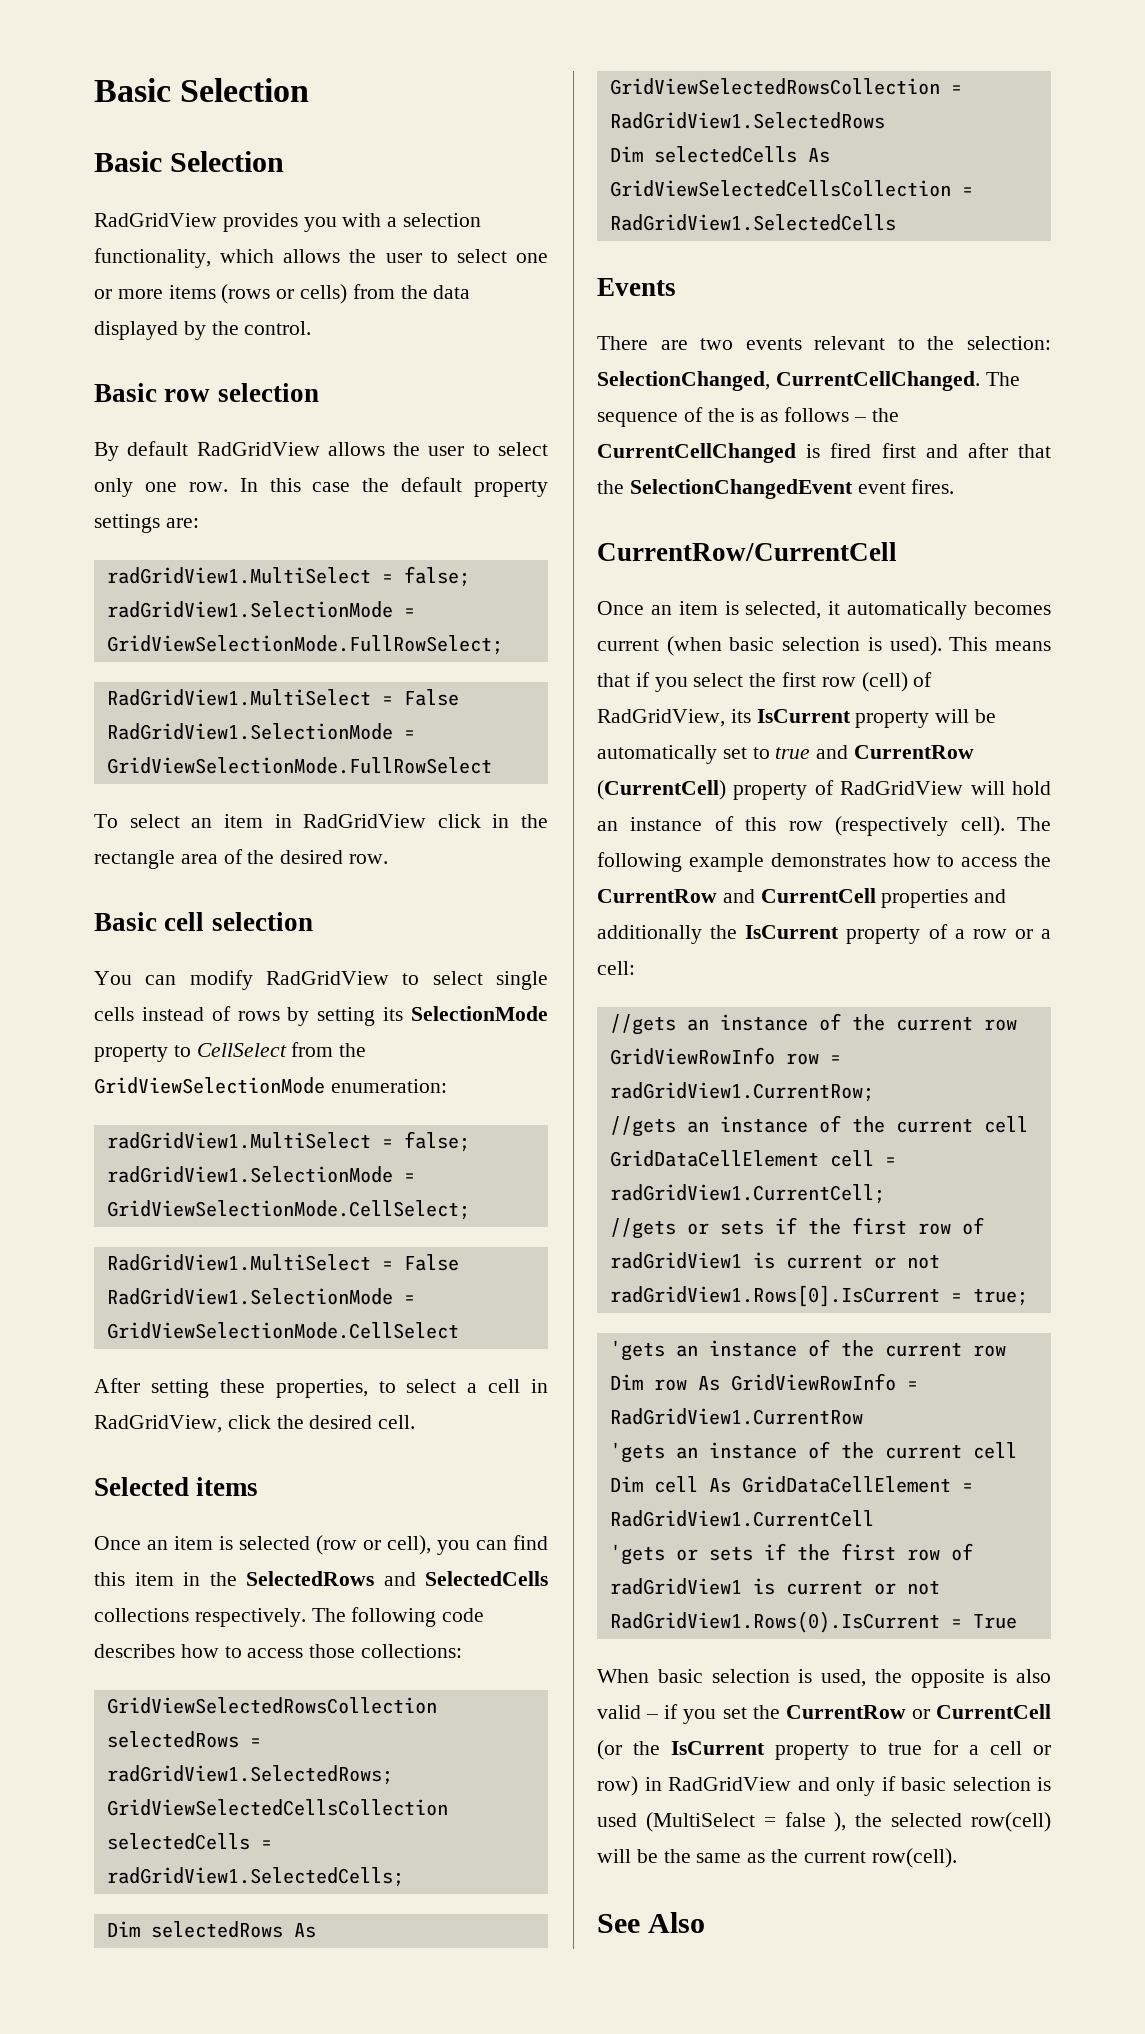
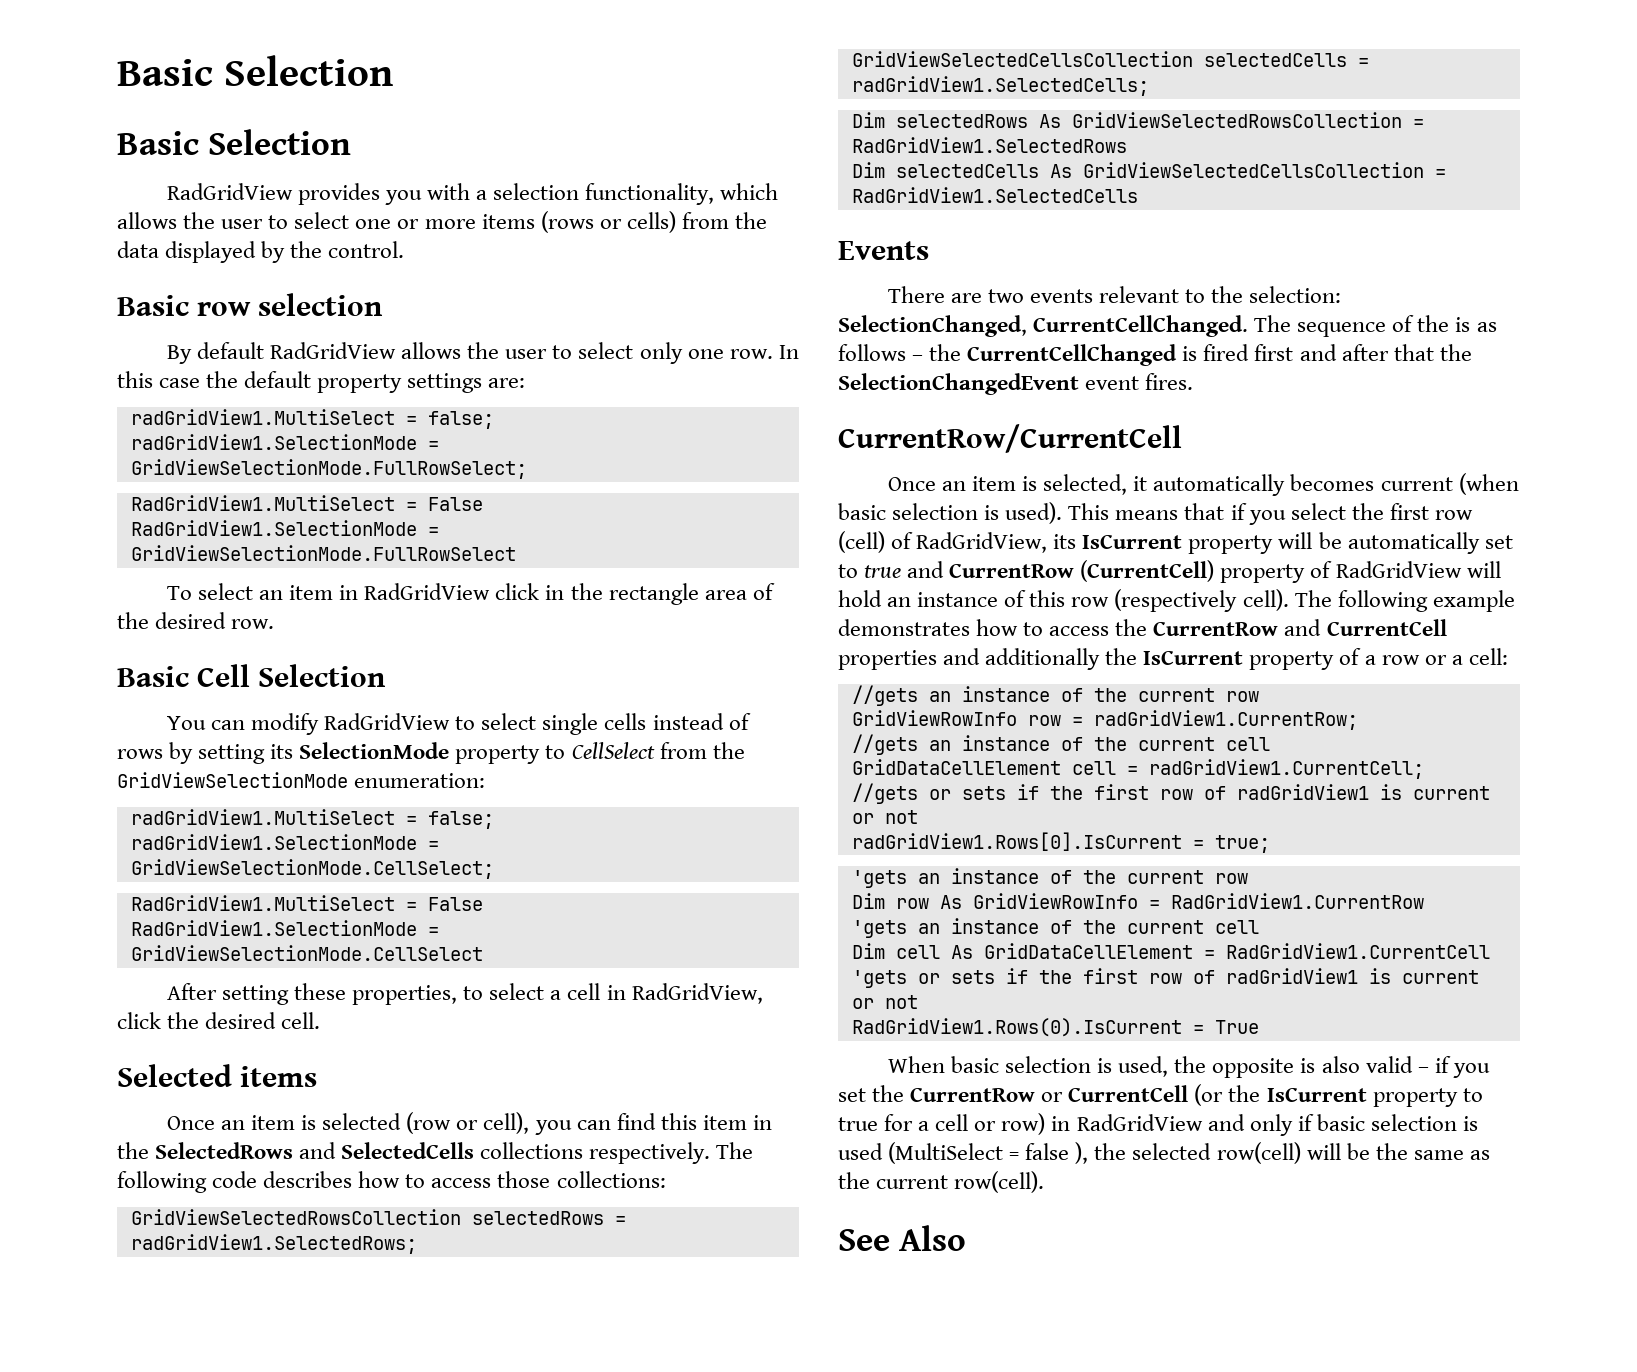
[164,912,313,931] cell selection -> [197,664,387,687] Cell Selection

